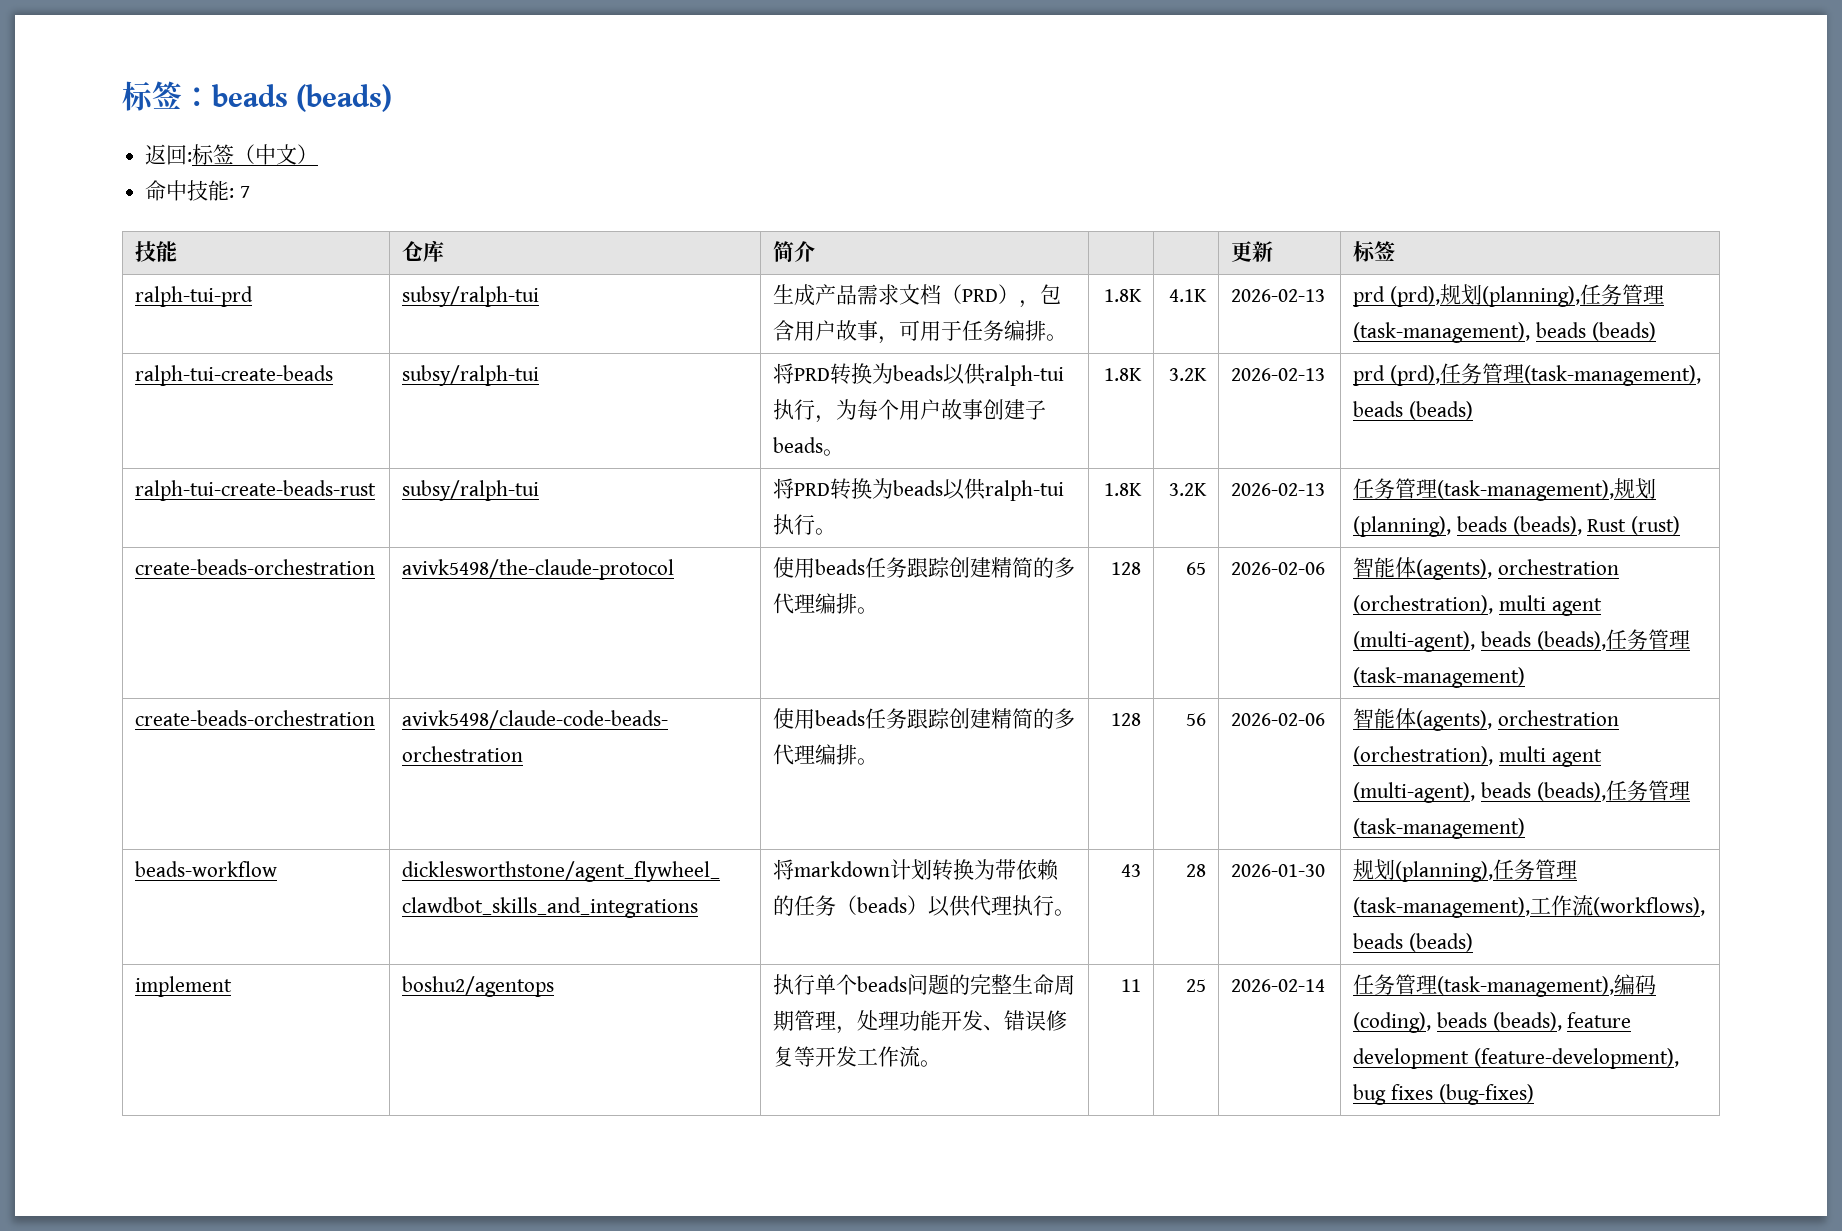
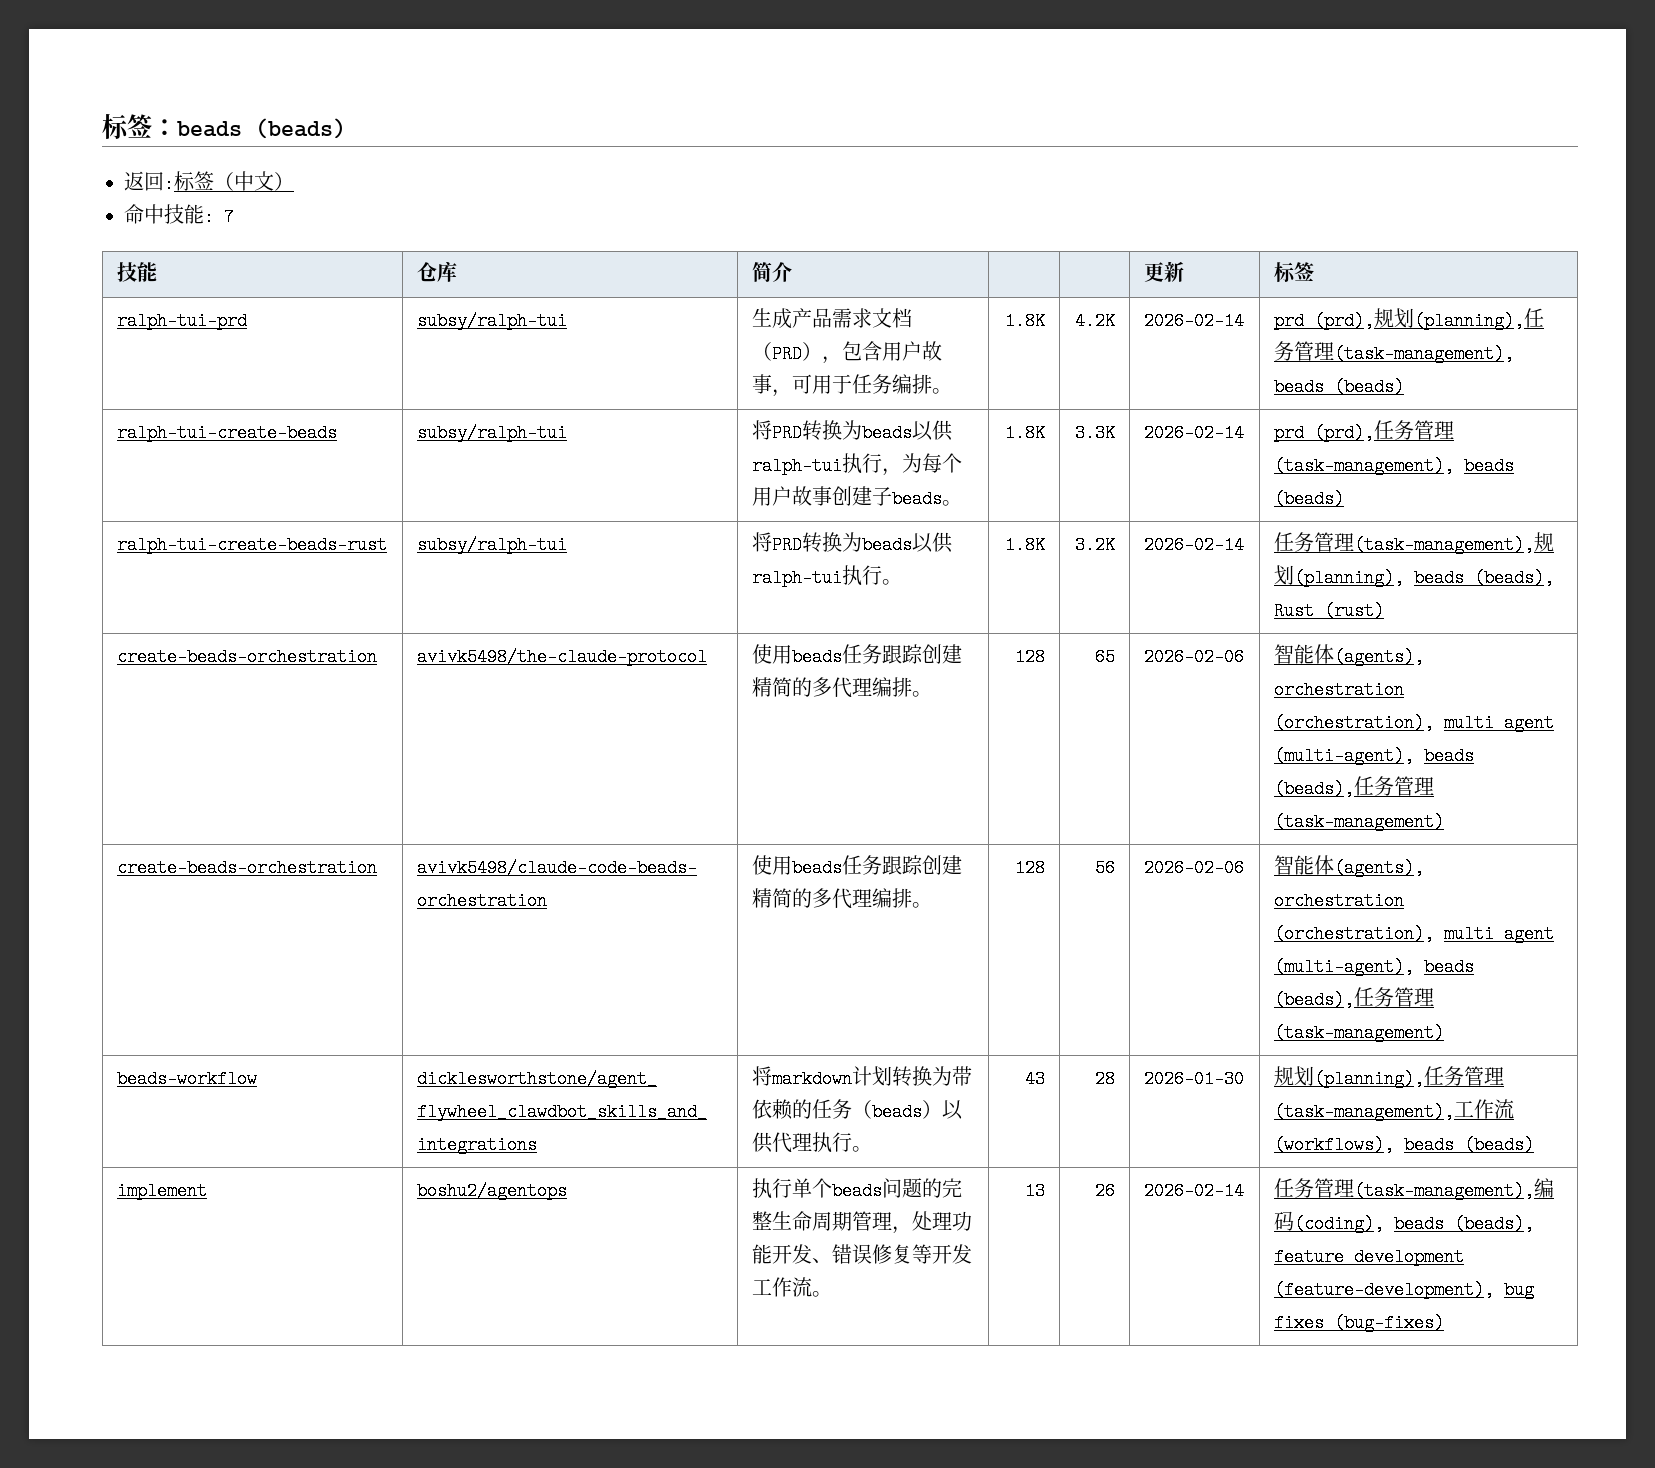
[1168,289,1207,302] [1231,289,1326,302] 4.1K | 2026-02-13 -> [1075,312,1116,330] [1143,312,1244,330] 4.2K | 2026-02-14
[1168,368,1207,381] [1231,368,1326,381] 3.2K | 2026-02-13 -> [1075,424,1116,442] [1143,424,1244,442] 3.3K | 2026-02-14
[1231,483,1326,496] 2026-02-13 -> [1143,536,1244,554] 2026-02-14
[1120,979,1141,992] [1185,979,1206,992] 11 | 25 -> [1025,1182,1046,1200] [1095,1182,1116,1200] 13 | 26

